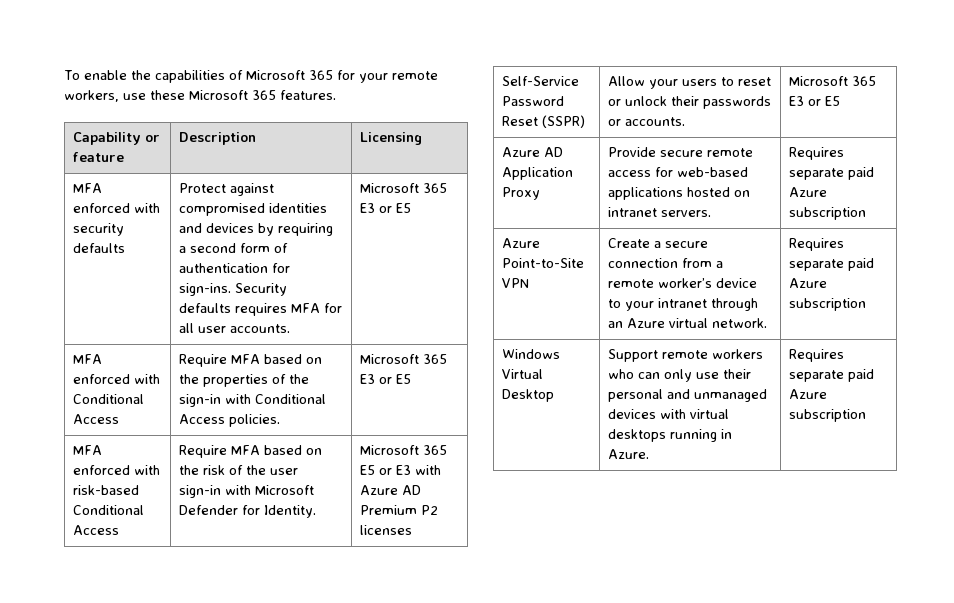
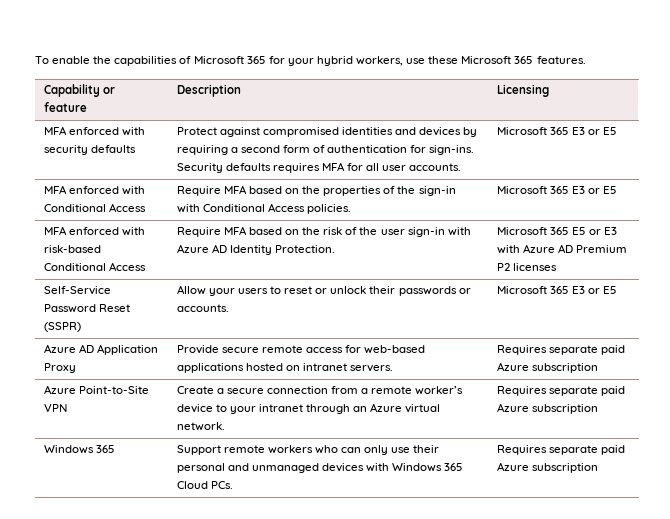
[391,71,438,80] remote -> [316,56,353,66] hybrid
[255,485,315,495] [179,505,317,518] Microsoft Defender for Identity. -> [176,244,335,255] Azure AD Identity Protection.
[502,369,544,379] [502,389,555,402] Virtual Desktop -> [95,445,115,453] 365
[690,409,730,419] [608,429,733,442] [608,449,650,459] virtual desktops running in Azure. -> [392,463,464,472] [176,481,233,489] Windows 365 Cloud PCs.

